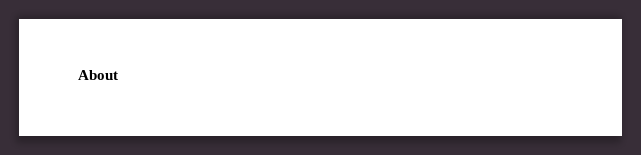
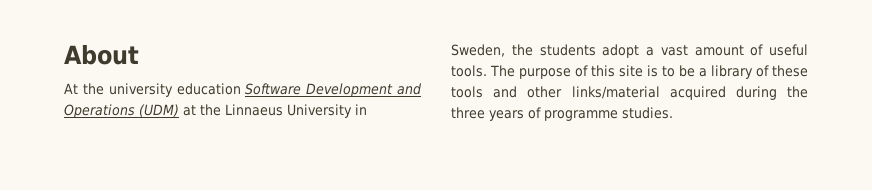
(118, 75) none -> [64,83,422,97] [64,104,367,118] [451,44,808,58] [451,65,808,79] [451,86,808,100] [451,107,673,121] // At the university education Software Development and Operations (UDM) at the Linnaeus University in Sweden, the students adopt a vast amount of useful tools. The purpose of this site is to be a library of these tools and other links/material acquired during the three years of programme studies.

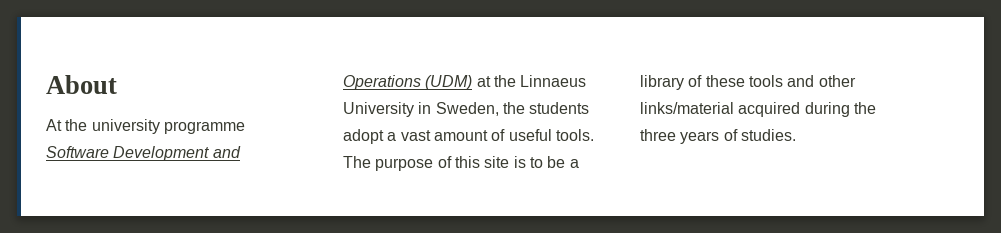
[176,83,241,95] education -> [163,121,245,134] programme
[544,110,618,121] programme -> (738, 135) none

